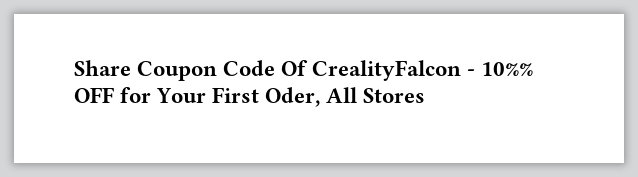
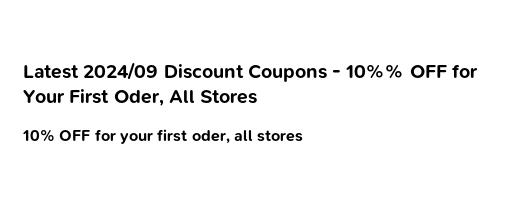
[74,60,462,81] Share Coupon Code Of CrealityFalcon -> [23,62,327,82] Latest 2024/09 Discount Coupons
(426, 95) none -> [22,129,304,144] // 10% OFF for your first oder, all stores

